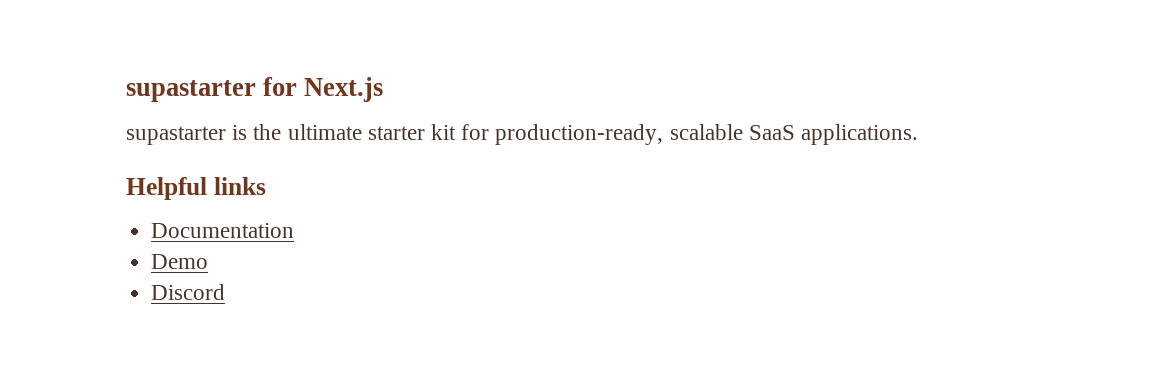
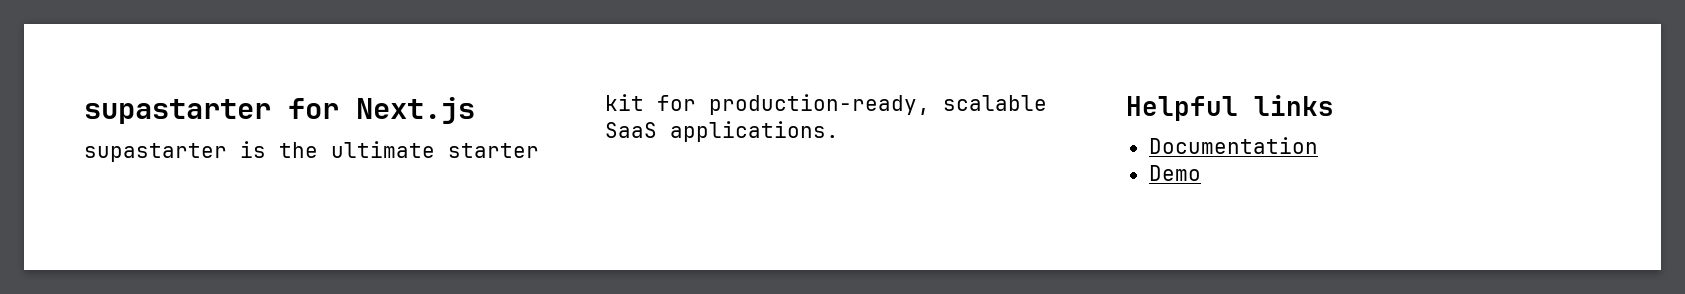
[151,284,226,300] // Discord -> (1201, 173) none

